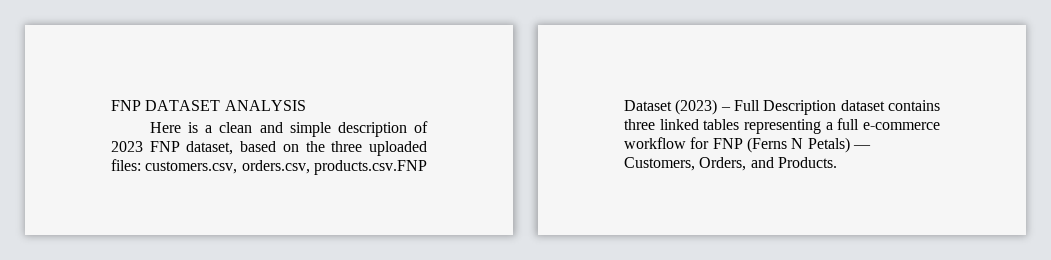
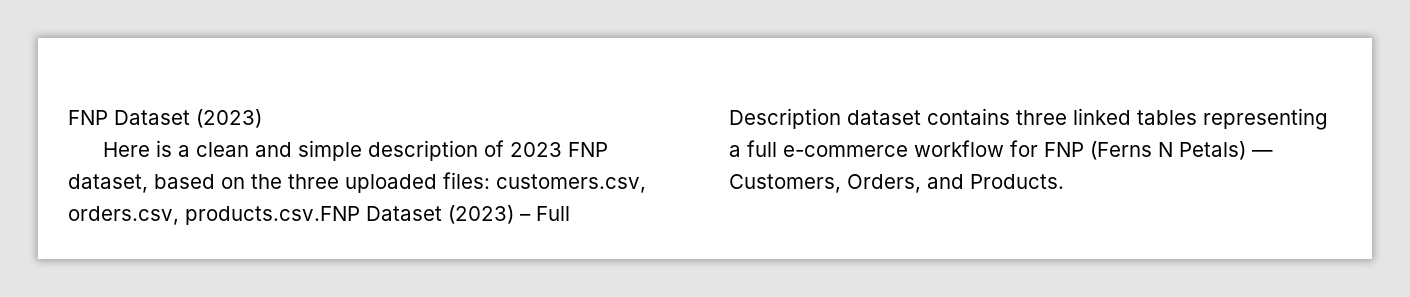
[111,100,306,111] FNP DATASET ANALYSIS -> [68,109,262,128] FNP Dataset (2023)

